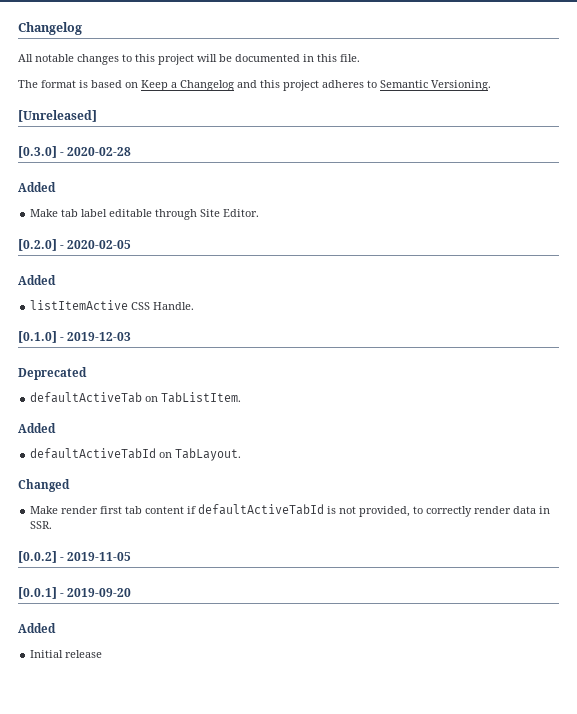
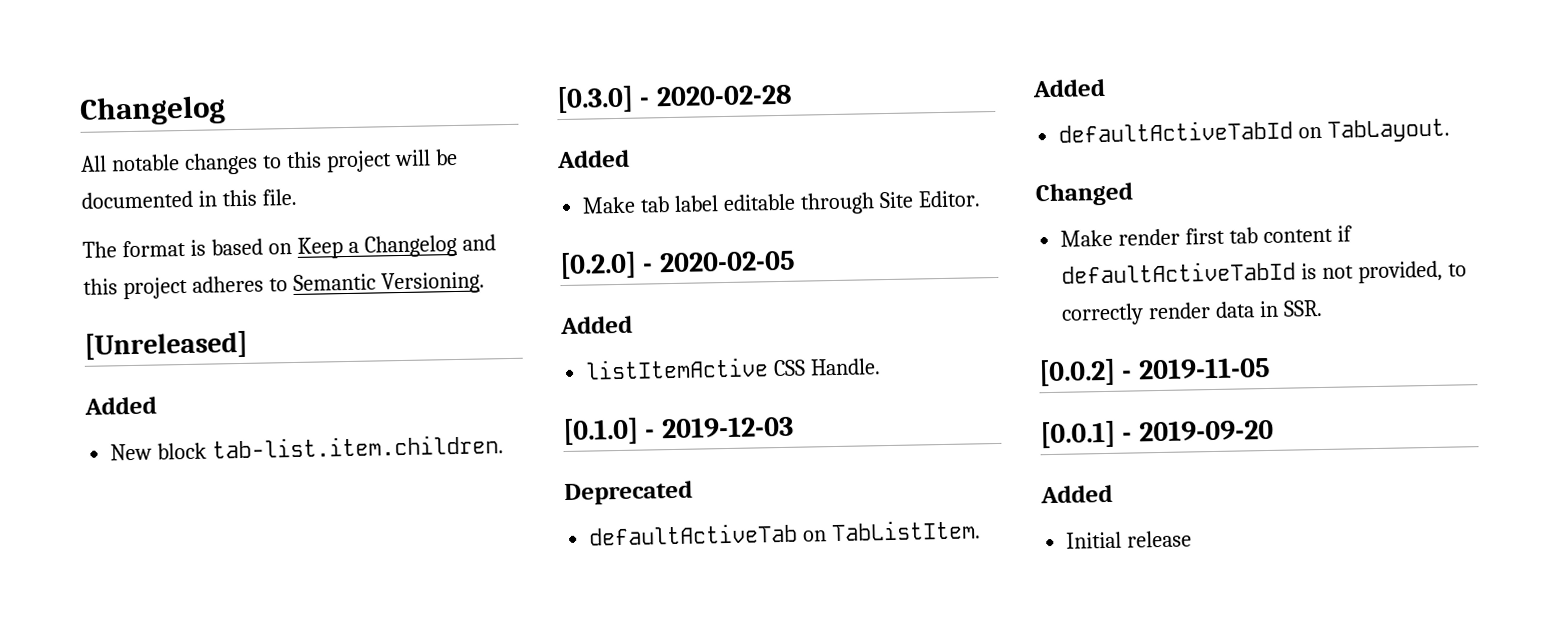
(97, 116) none -> [84,396,157,415] [110,434,505,461] // Added // New block tab-list.item.children.

